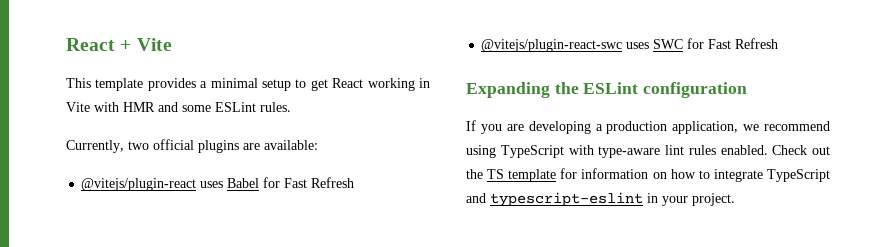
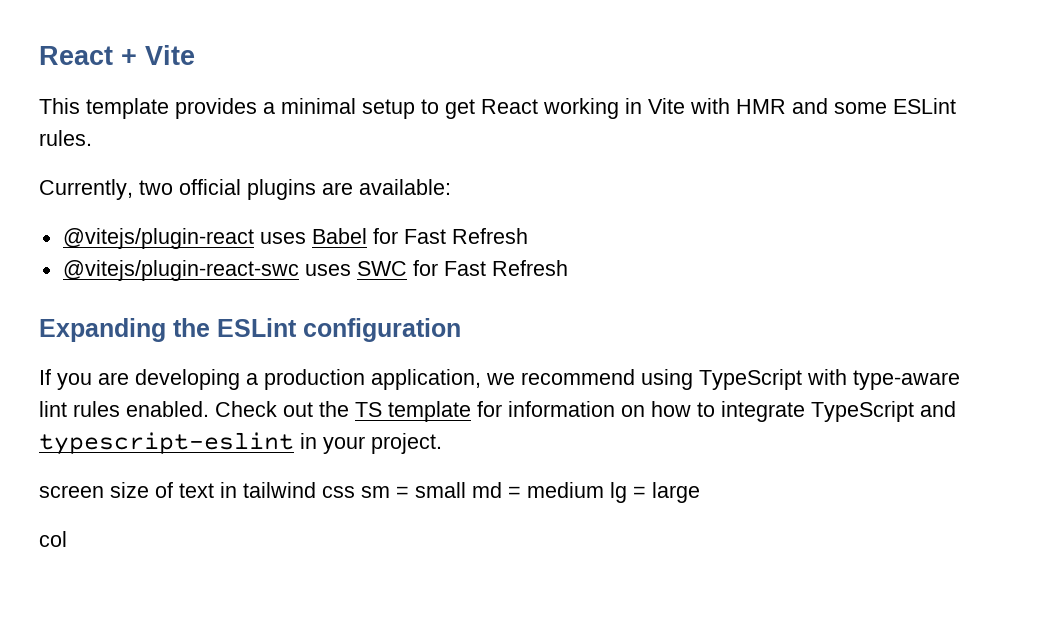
(735, 199) none -> [39,482,700,503] [39,531,67,547] // screen size of text in tailwind css sm = small md = medium lg = large // col

